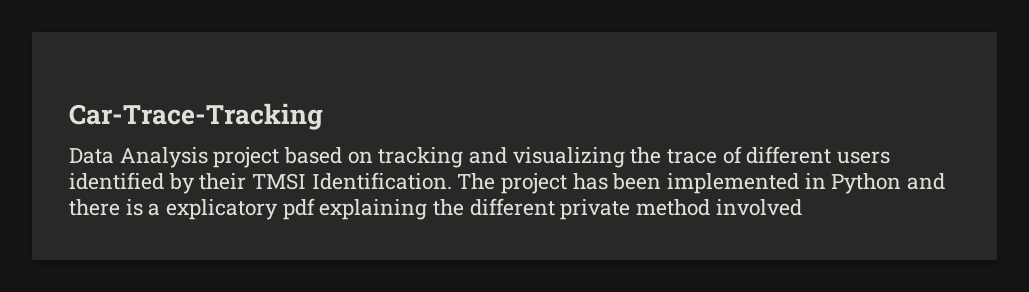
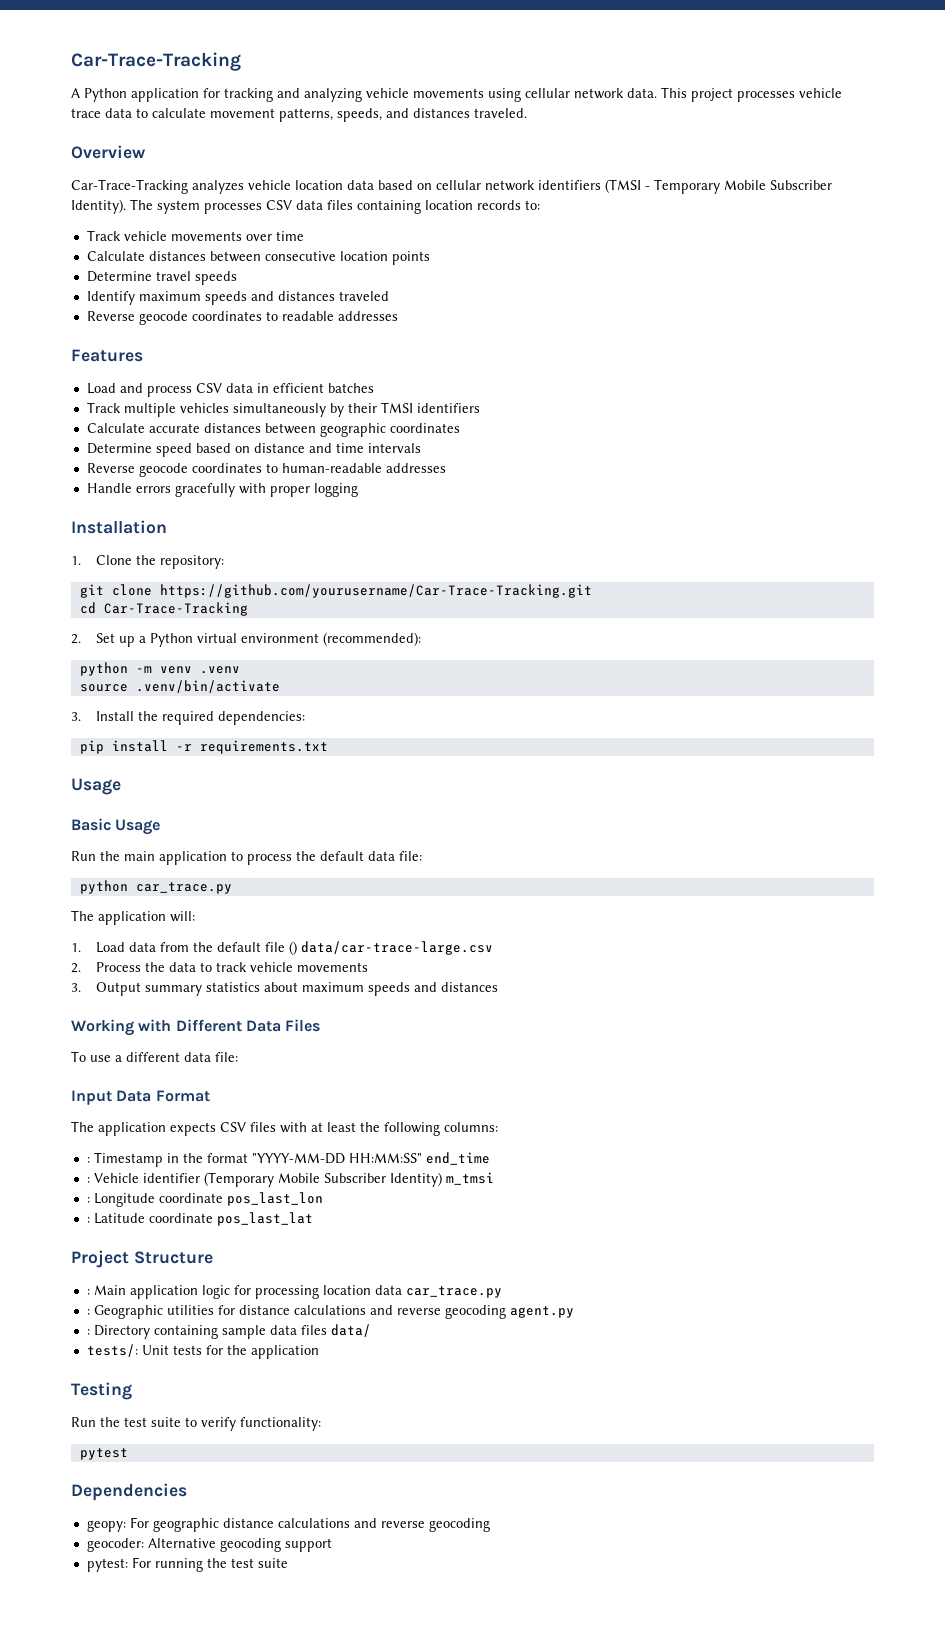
[69,103,323,130] [69,146,891,168] [69,172,946,194] [69,198,802,220] Car-Trace-Tracking // Data Analysis project based on tracking and visualizing the trace of different users identified by their TMSI Identification. The project has been implemented in Python and there is a explicatory pdf explaining the different private method involved -> [71,52,241,71] [71,87,842,102] [71,108,527,122] [71,145,145,159] [71,179,832,194] [71,199,540,214] [86,230,304,241] [86,251,430,265] [86,271,237,285] [86,291,389,305] [86,311,398,325] [71,349,143,362] [86,383,374,397] [86,402,480,417] [86,423,460,437] [86,443,421,457] [86,463,446,477] [86,483,358,497] [71,520,167,534] [71,555,225,569] [79,584,592,598] [79,602,248,616] [71,632,422,647] [79,662,240,676] [79,680,280,693] [71,711,306,725] [79,740,328,754] [71,778,121,795] [71,818,161,835] [71,851,422,865] [79,880,232,894] [71,910,195,925] [71,941,494,955] [71,962,369,973] [71,982,499,996] [71,1019,321,1036] [71,1051,238,1062] [71,1090,210,1105] [71,1121,498,1136] [86,1152,490,1167] [86,1172,494,1187] [86,1192,323,1207] [86,1212,313,1226] [71,1250,213,1268] [86,1285,502,1299] [86,1305,574,1319] [86,1324,371,1339] [86,1344,319,1359] [71,1382,132,1400] [71,1417,321,1431] [79,1448,128,1460] [71,1483,187,1501] [86,1517,490,1532] [86,1538,332,1552] [86,1557,288,1572] Car-Trace-Tracking // A Python application for tracking and analyzing vehicle movements using cellular network data. This project processes vehicle trace data to calculate movement patterns, speeds, and distances traveled. // Overview // Car-Trace-Tracking analyzes vehicle location data based on cellular network identifiers (TMSI - Temporary Mobile Subscriber Identity). The system processes CSV data files containing location records to: // Track vehicle movements over time // Calculate distances between consecutive location points // Determine travel speeds // Identify maximum speeds and distances traveled // Reverse geocode coordinates to readable addresses // Features // Load and process CSV data in efficient batches // Track multiple vehicles simultaneously by their TMSI identifiers // Calculate accurate distances between geographic coordinates // Determine speed based on distance and time intervals // Reverse geocode coordinates to human-readable addresses // Handle errors gracefully with proper logging // Installation // 1. Clone the repository: // git clone https://github.com/yourusername/Car-Trace-Tracking.git // cd Car-Trace-Tracking // 2. Set up a Python virtual environment (recommended): // python -m venv .venv // source .venv/bin/activate // 3. Install the required dependencies: // pip install -r requirements.txt // Usage // Basic Usage // Run the main application to process the default data file: // python car_trace.py // The application will: // 1. Load data from the default file () data/car-trace-large.csv // 2. Process the data to track vehicle movements // 3. Output summary statistics about maximum speeds and distances // Working with Different Data Files // To use a different data file: // Input Data Format // The application expects CSV files with at least the following columns: // : Timestamp in the format "YYYY-MM-DD HH:MM:SS" end_time // : Vehicle identifier (Temporary Mobile Subscriber Identity) m_tmsi // : Longitude coordinate pos_last_lon // : Latitude coordinate pos_last_lat // Project Structure // : Main application logic for processing location data car_trace.py // : Geographic utilities for distance calculations and reverse geocoding agent.py // : Directory containing sample data files data/ // tests/: Unit tests for the application // Testing // Run the test suite to verify functionality: // pytest // Dependencies // geopy: For geographic distance calculations and reverse geocoding // geocoder: Alternative geocoding support // pytest: For running the test suite

